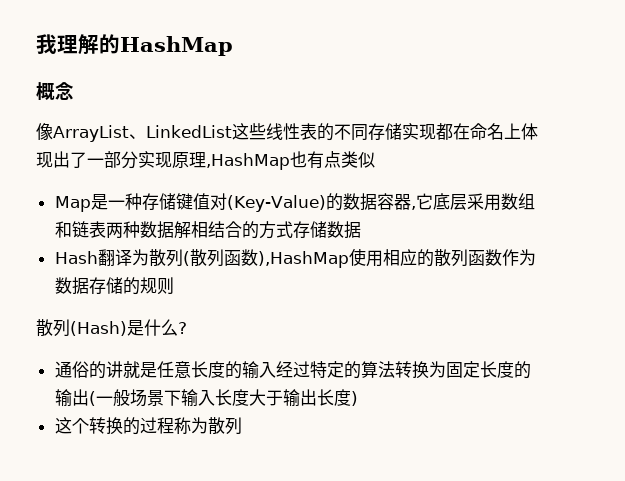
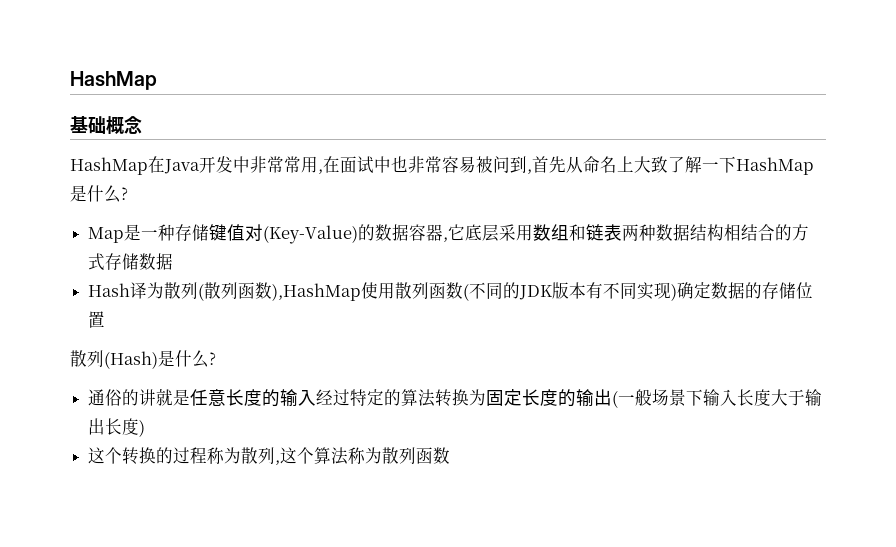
[36,34,120,55] 我理解的 -> (70, 80) none
(233, 46) none -> [70,116,106,134] 基础
[36,123,538,142] [36,151,375,170] 像ArrayList、LinkedList这些线性表的不同存储实现都在命名上体现出了一部分实现原理,HashMap也有点类似 -> [70,156,814,175] [70,185,128,203] HashMap在Java开发中非常常用,在面试中也非常容易被问到,首先从命名上大致了解一下HashMap是什么?
[173,221,191,239] 解 -> [690,224,725,241] 结构
[97,249,115,266] 翻 -> (131, 290) none
[382,249,536,267] [54,277,174,295] 相应的散列函数作为数据存储的规则 -> [395,282,814,301] [88,311,106,328] 散列函数(不同的JDK版本有不同实现)确定数据的存储位置
(242, 426) none -> [275,447,451,465] ,这个算法称为散列函数

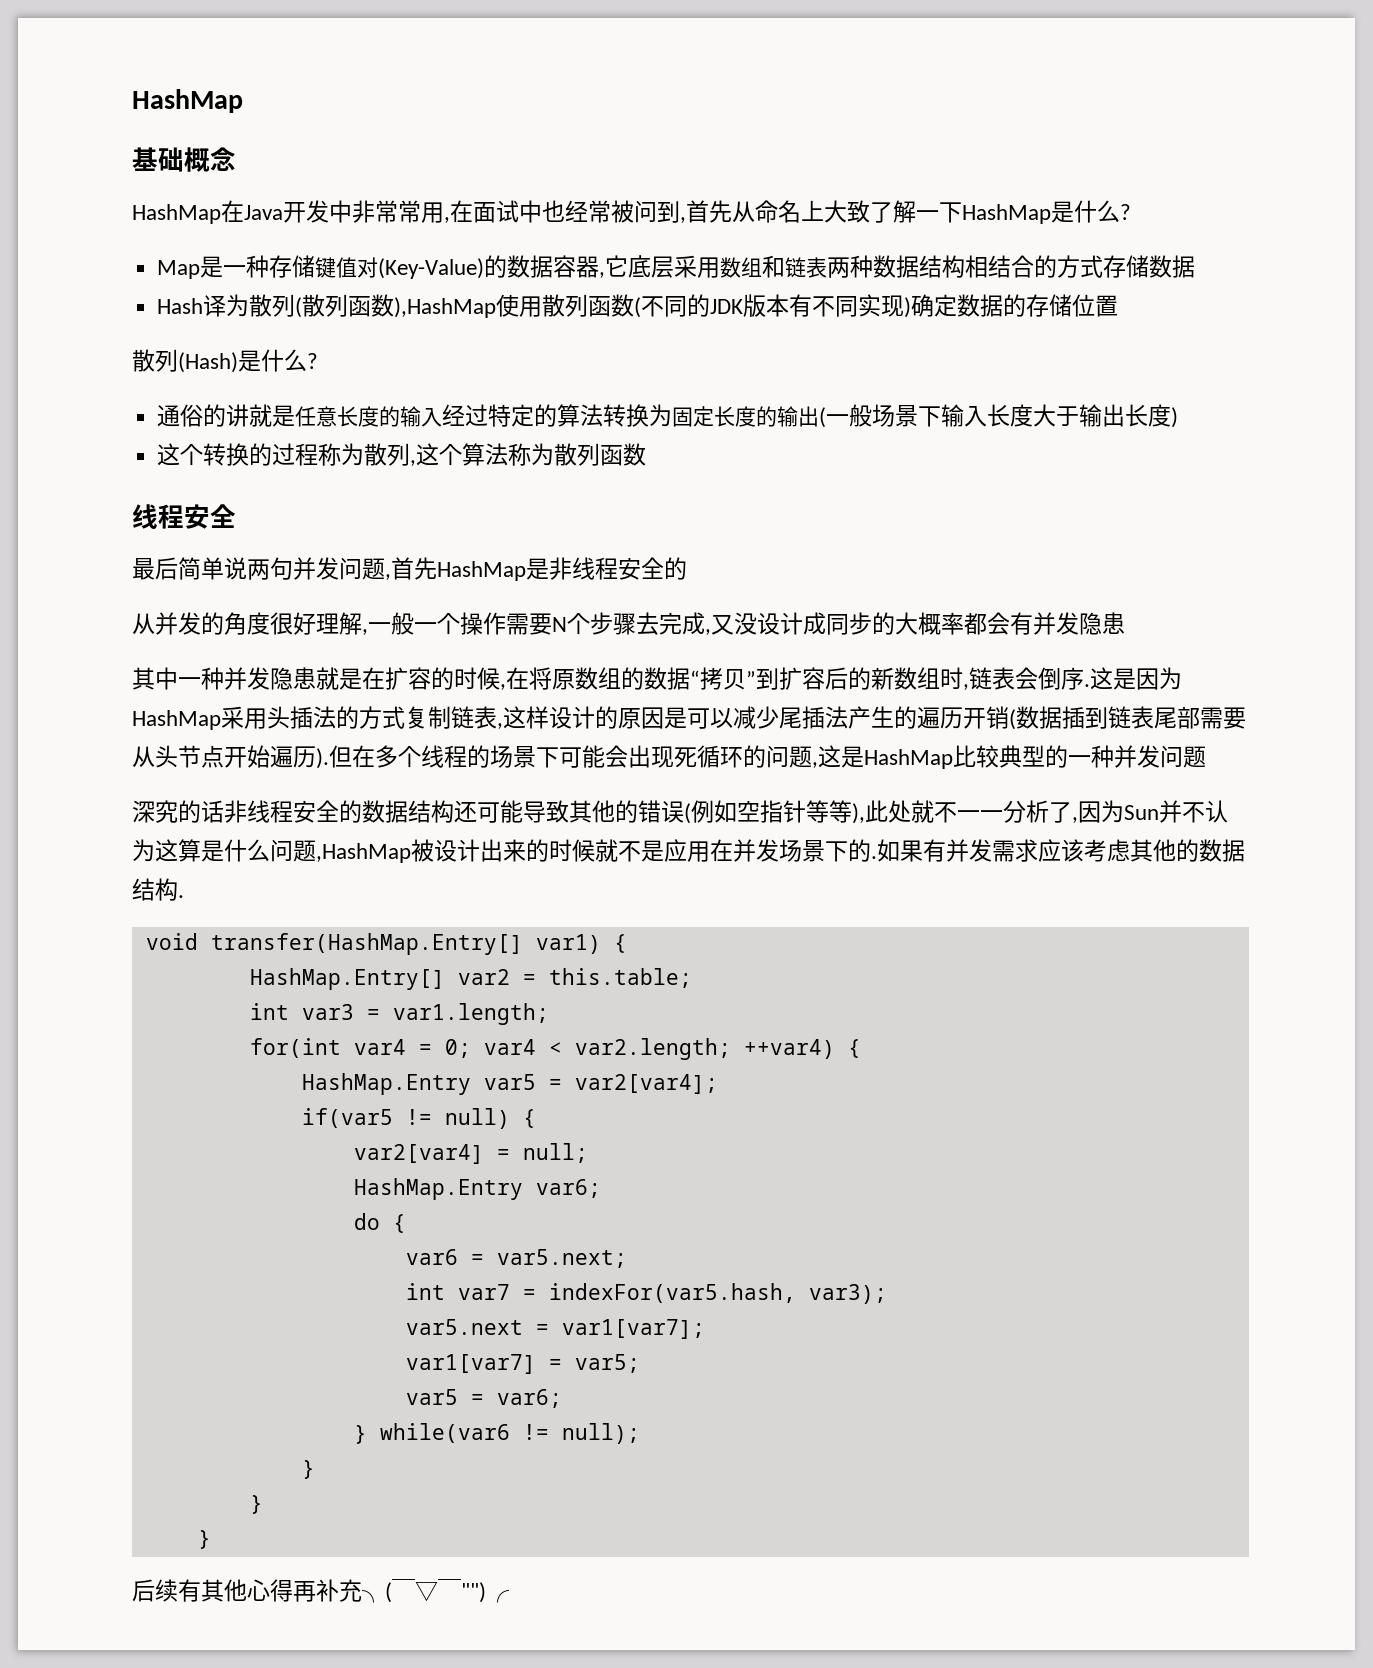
[408,156,476,173] 非常容易 -> [565,200,611,223] 经常
(451, 455) none -> [132,504,236,529] [132,557,687,581] [132,612,1125,635] [132,667,1182,690] [132,706,1246,730] [132,745,1206,769] [132,800,1228,824] [132,839,1245,863] [132,878,184,901] [145,933,627,955] [249,968,692,990] [249,1003,549,1025] [249,1038,861,1060] [301,1073,718,1095] [301,1108,536,1129] [353,1143,588,1164] [353,1178,601,1200] [353,1213,406,1233] [405,1249,627,1268] [405,1283,887,1304] [405,1319,705,1339] [405,1354,640,1374] [405,1389,562,1408] [353,1423,640,1444] [301,1460,315,1479] [249,1495,263,1514] [197,1530,211,1549] [132,1579,509,1603] // 线程安全 // 最后简单说两句并发问题,首先HashMap是非线程安全的 // 从并发的角度很好理解,一般一个操作需要N个步骤去完成,又没设计成同步的大概率都会有并发隐患 // 其中一种并发隐患就是在扩容的时候,在将原数组的数据“拷贝”到扩容后的新数组时,链表会倒序.这是因为HashMap采用头插法的方式复制链表,这样设计的原因是可以减少尾插法产生的遍历开销(数据插到链表尾部需要从头节点开始遍历).但在多个线程的场景下可能会出现死循环的问题,这是HashMap比较典型的一种并发问题 // 深究的话非线程安全的数据结构还可能导致其他的错误(例如空指针等等),此处就不一一分析了,因为Sun并不认为这算是什么问题,HashMap被设计出来的时候就不是应用在并发场景下的.如果有并发需求应该考虑其他的数据结构. // void transfer(HashMap.Entry[] var1) { // HashMap.Entry[] var2 = this.table; // int var3 = var1.length; // for(int var4 = 0; var4 < var2.length; ++var4) { // HashMap.Entry var5 = var2[var4]; // if(var5 != null) { // var2[var4] = null; // HashMap.Entry var6; // do { // var6 = var5.next; // int var7 = indexFor(var5.hash, var3); // var5.next = var1[var7]; // var1[var7] = var5; // var5 = var6; // } while(var6 != null); // } // } // } // 后续有其他心得再补充╮(￣▽￣"")╭

